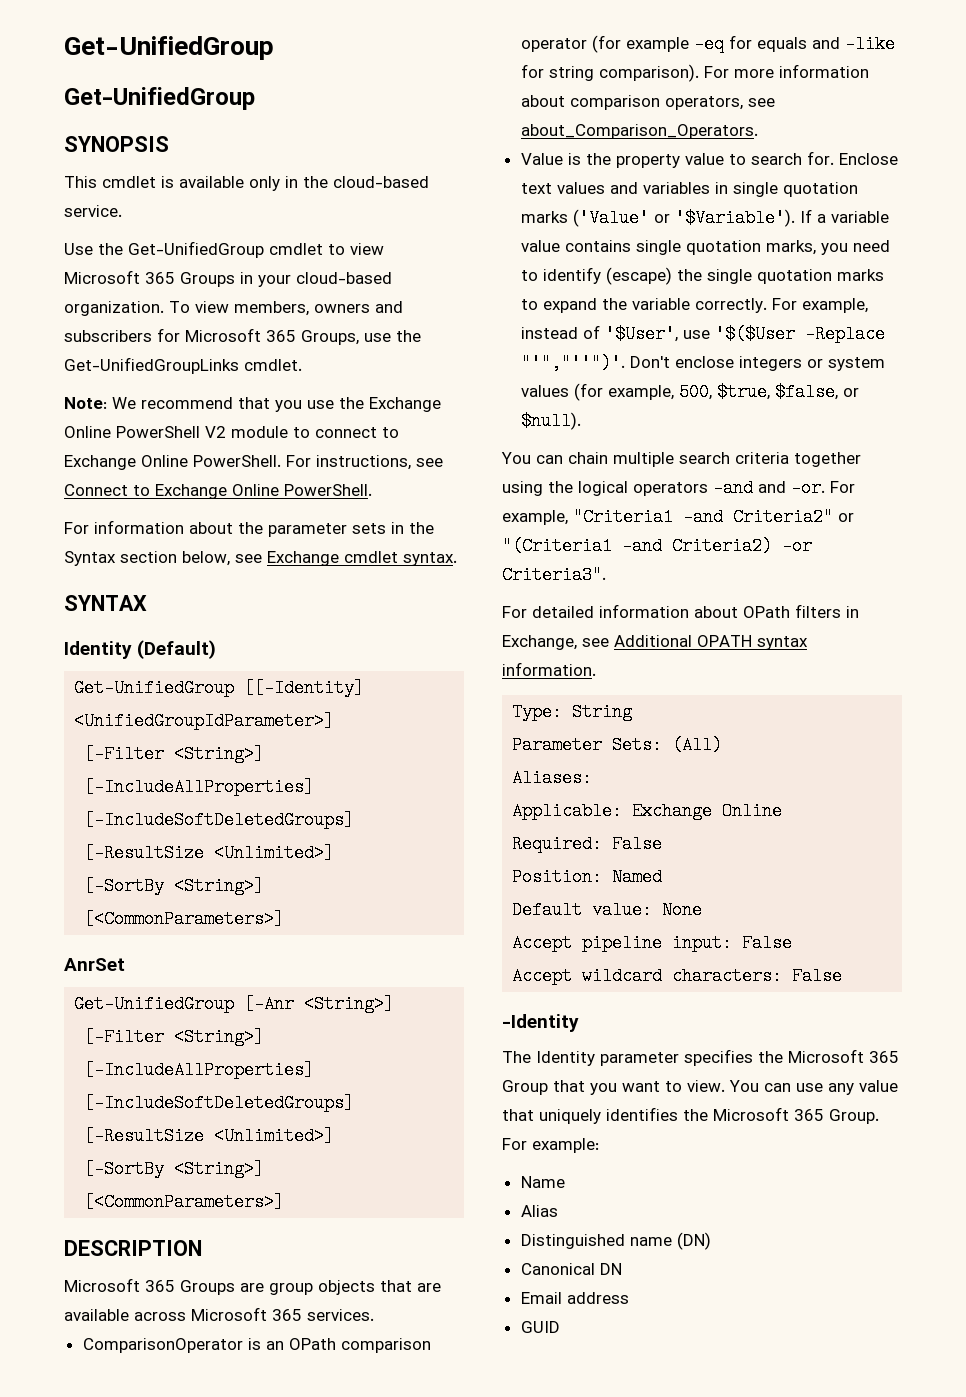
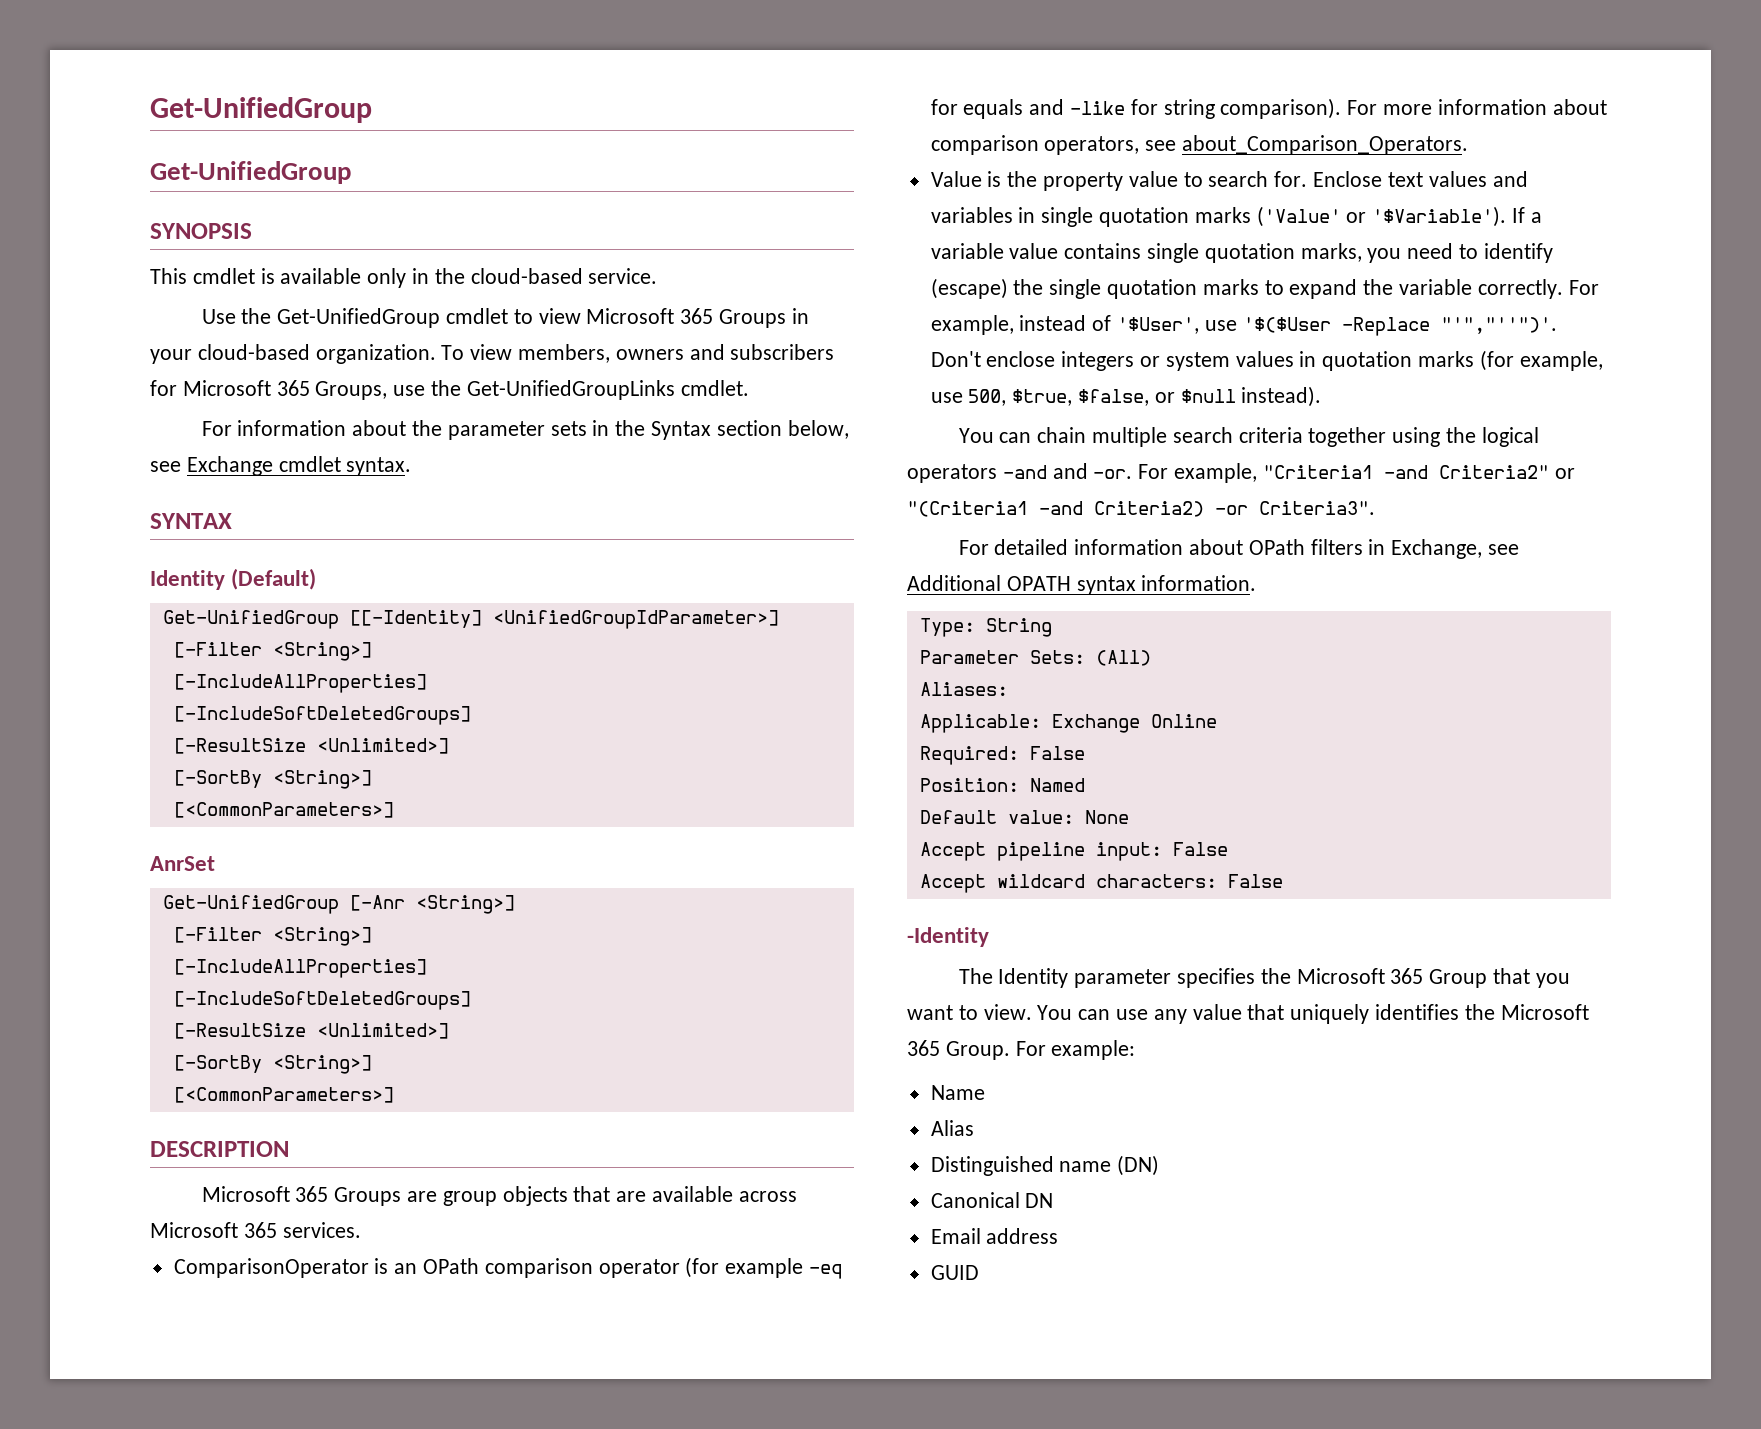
[64,397,441,412] [64,426,399,438] [64,455,443,470] [64,484,372,499] // Note: We recommend that you use the Exchange Online PowerShell V2 module to connect to Exchange Online PowerShell. For instructions, see Connect to Exchange Online PowerShell. -> (749, 388) none
(569, 391) none -> [1299,351,1475,371] in quotation marks
(674, 392) none -> [930,392,963,403] use
[520,412,581,430] $null). -> [1180,386,1322,407] $null instead).

